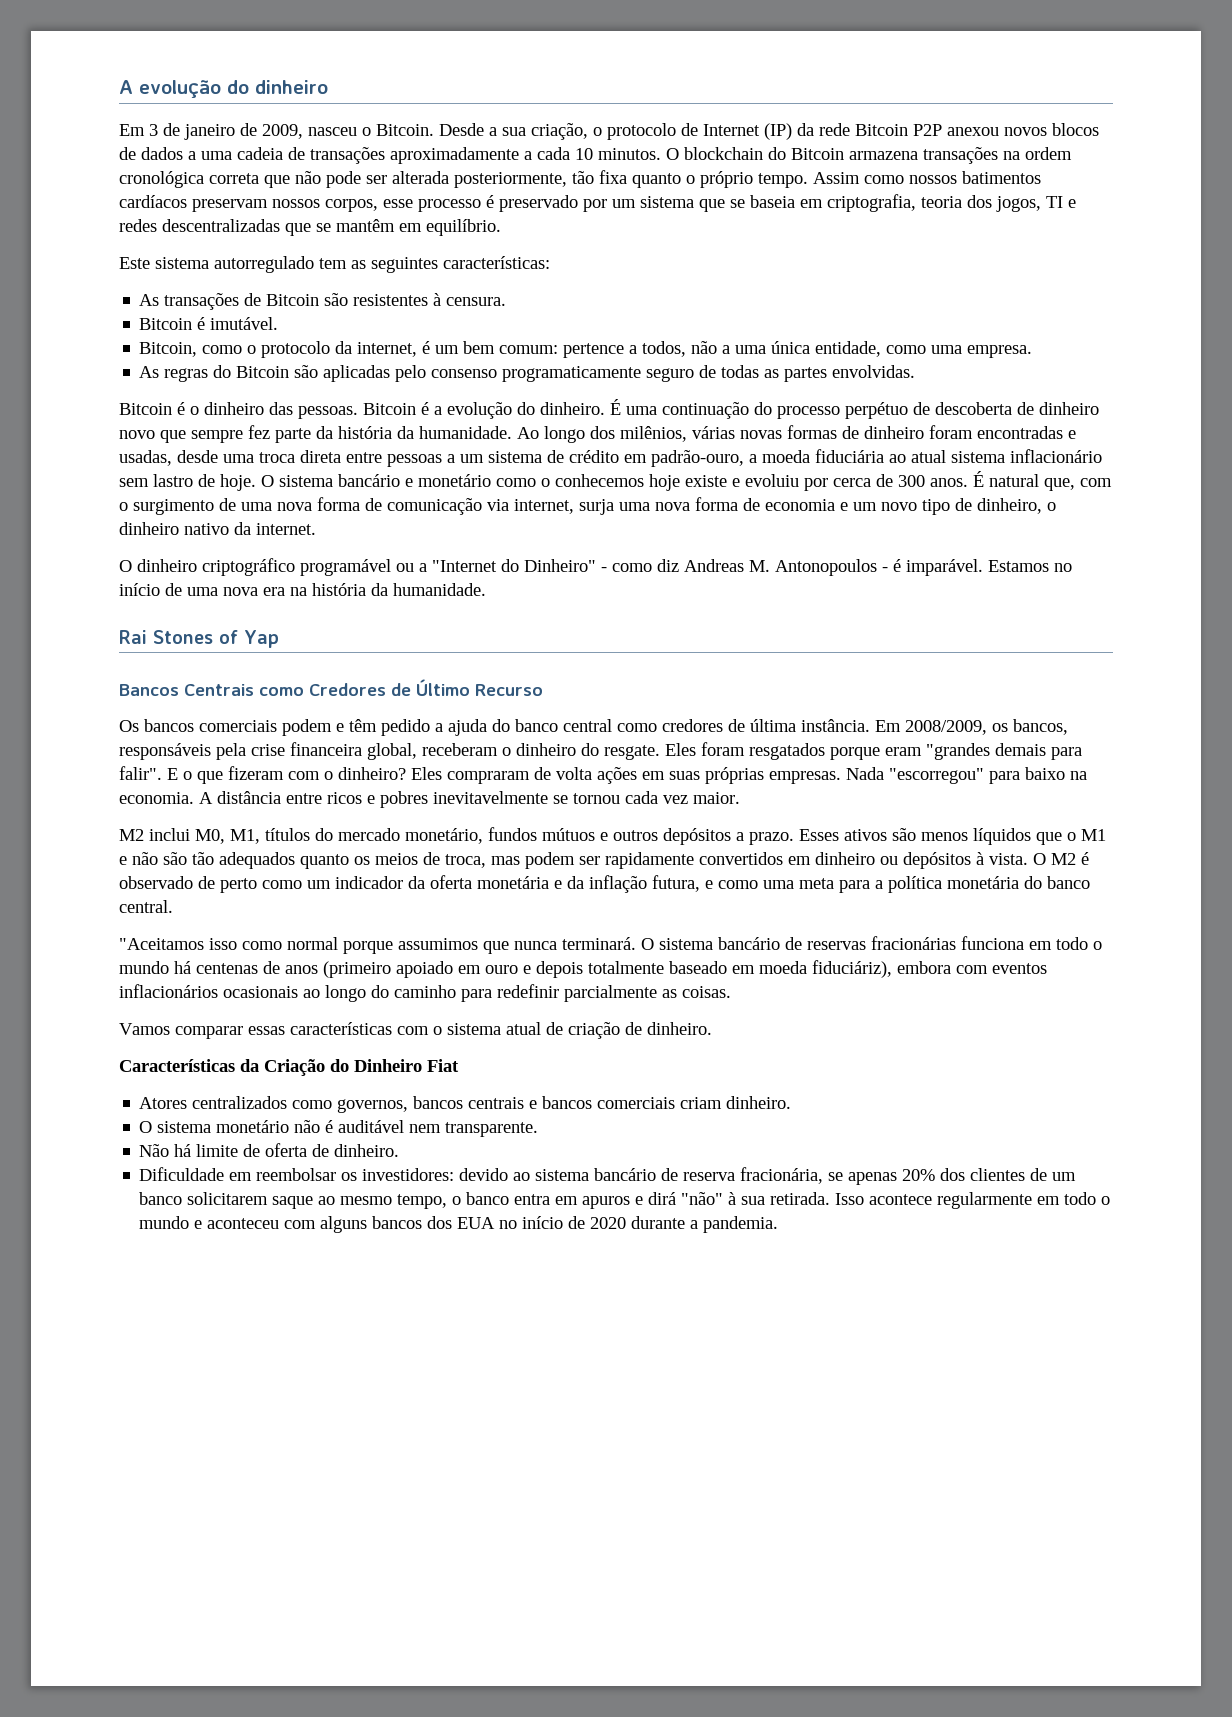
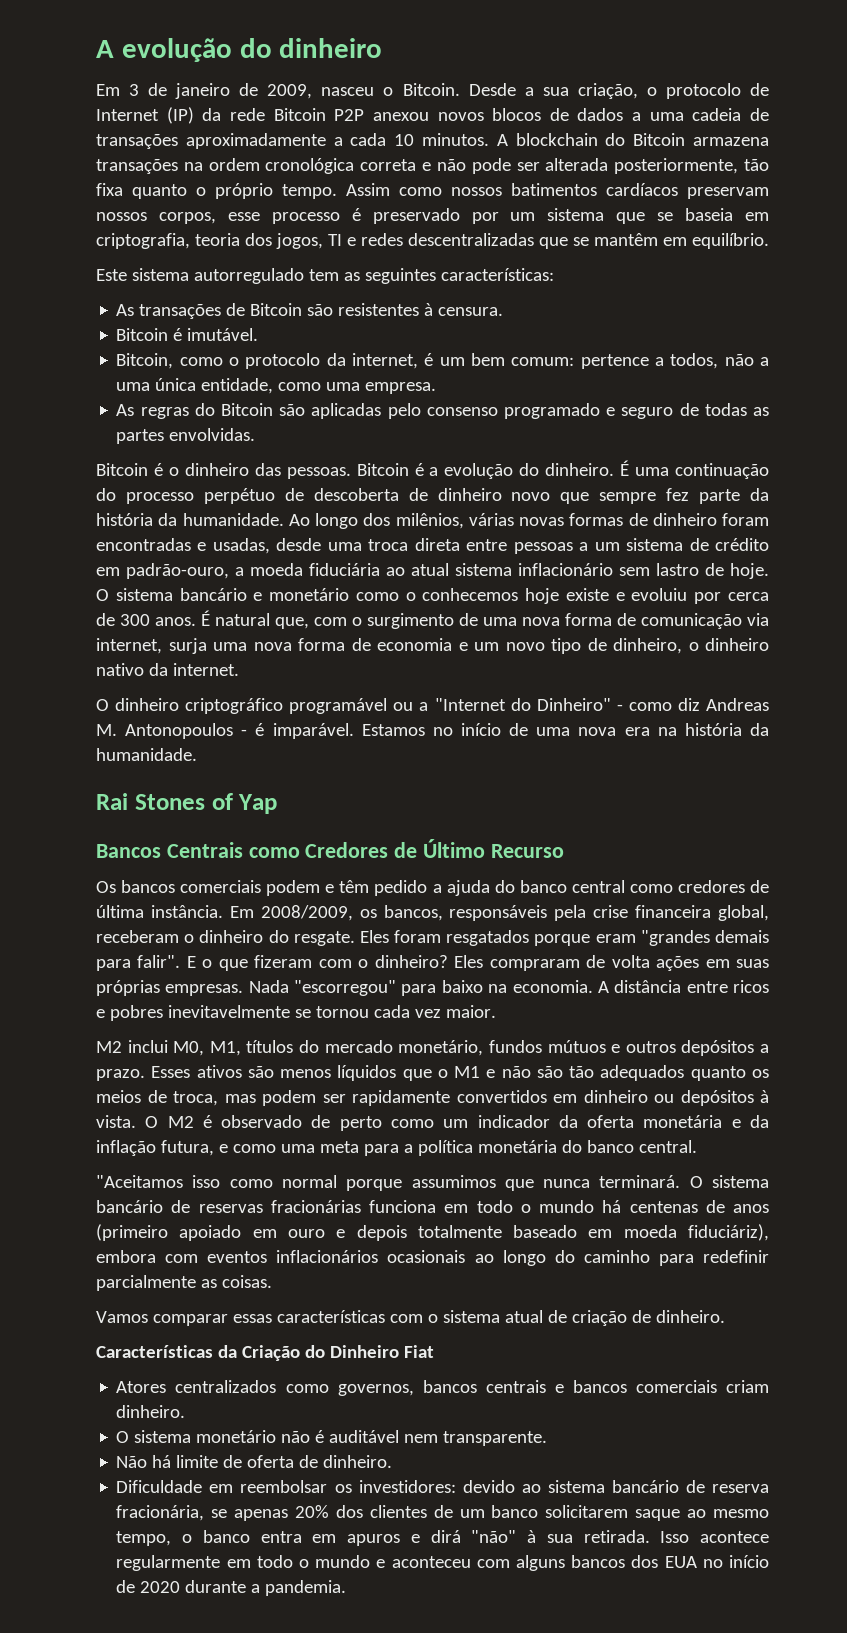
[666,148,679,160] O -> [496,134,508,146] A
[264,175,290,188] que -> [422,162,432,171] e
[502,366,642,382] programaticamente -> [503,403,616,419] programado e

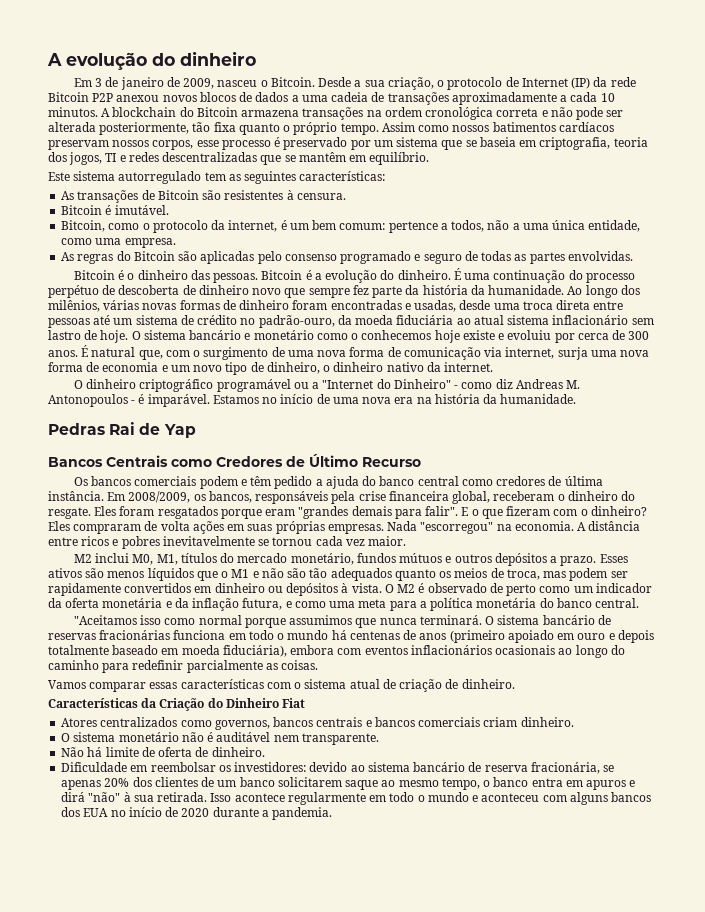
[579,542,589,551] a -> [93,315,111,325] até
[96,563,244,579] em padrão-ouro, a -> [240,315,352,328] no padrão-ouro, da
[96,793,233,810] Rai Stones of -> [48,422,161,435] Pedras Rai de
[401,980,483,996] para baixo -> (494, 528) none
[687,1224,769,1241] fiduciáriz), -> [222,645,287,657] fiduciária),

